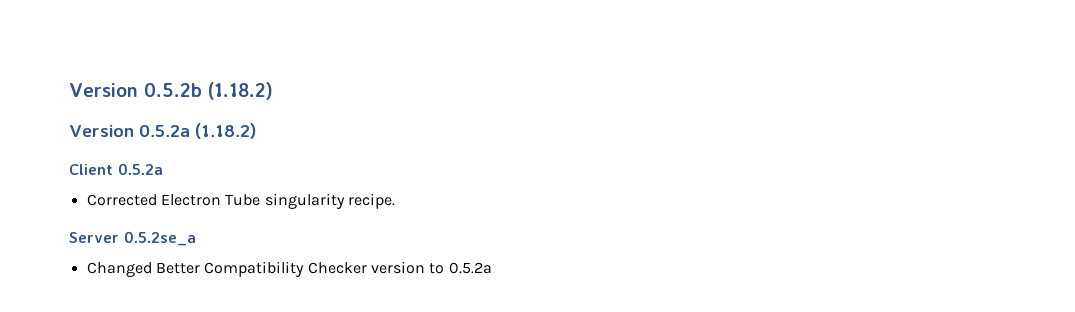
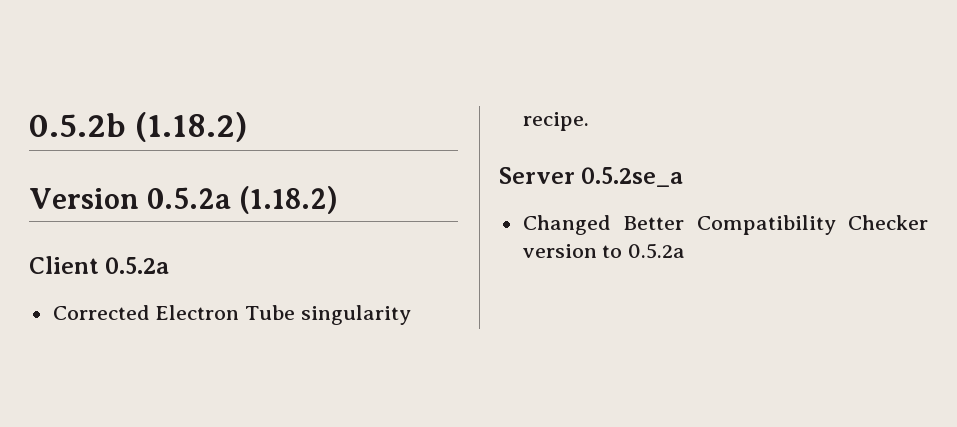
[69,83,138,97] Version -> (29, 125) none

